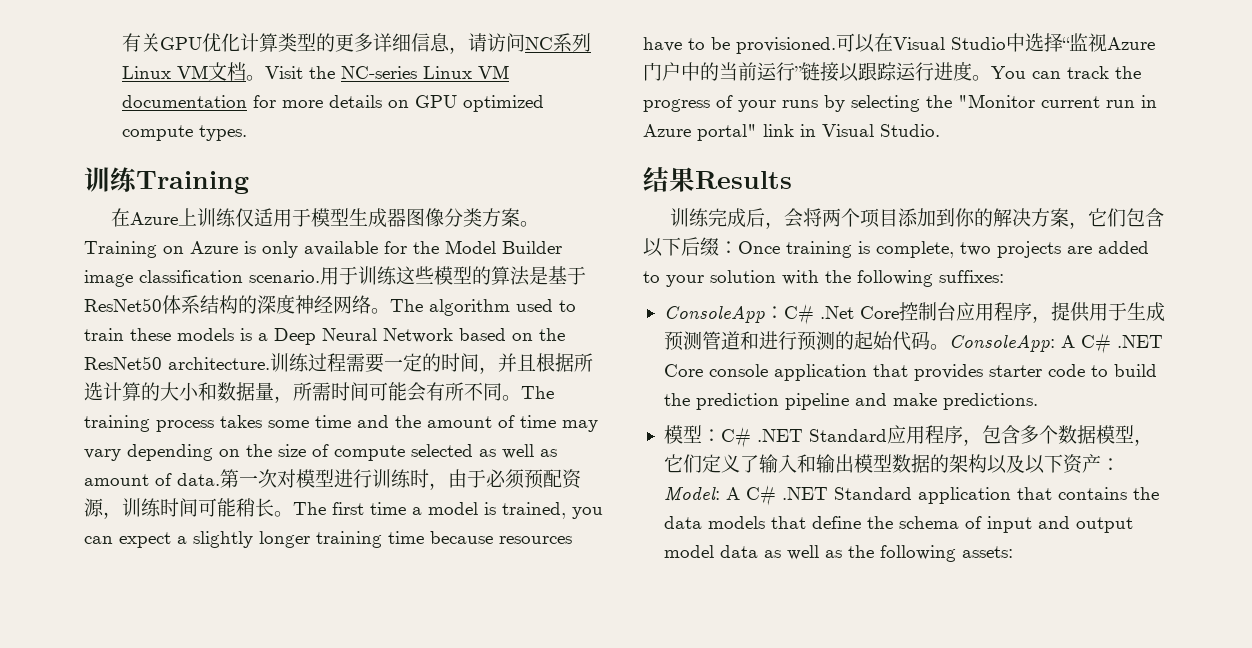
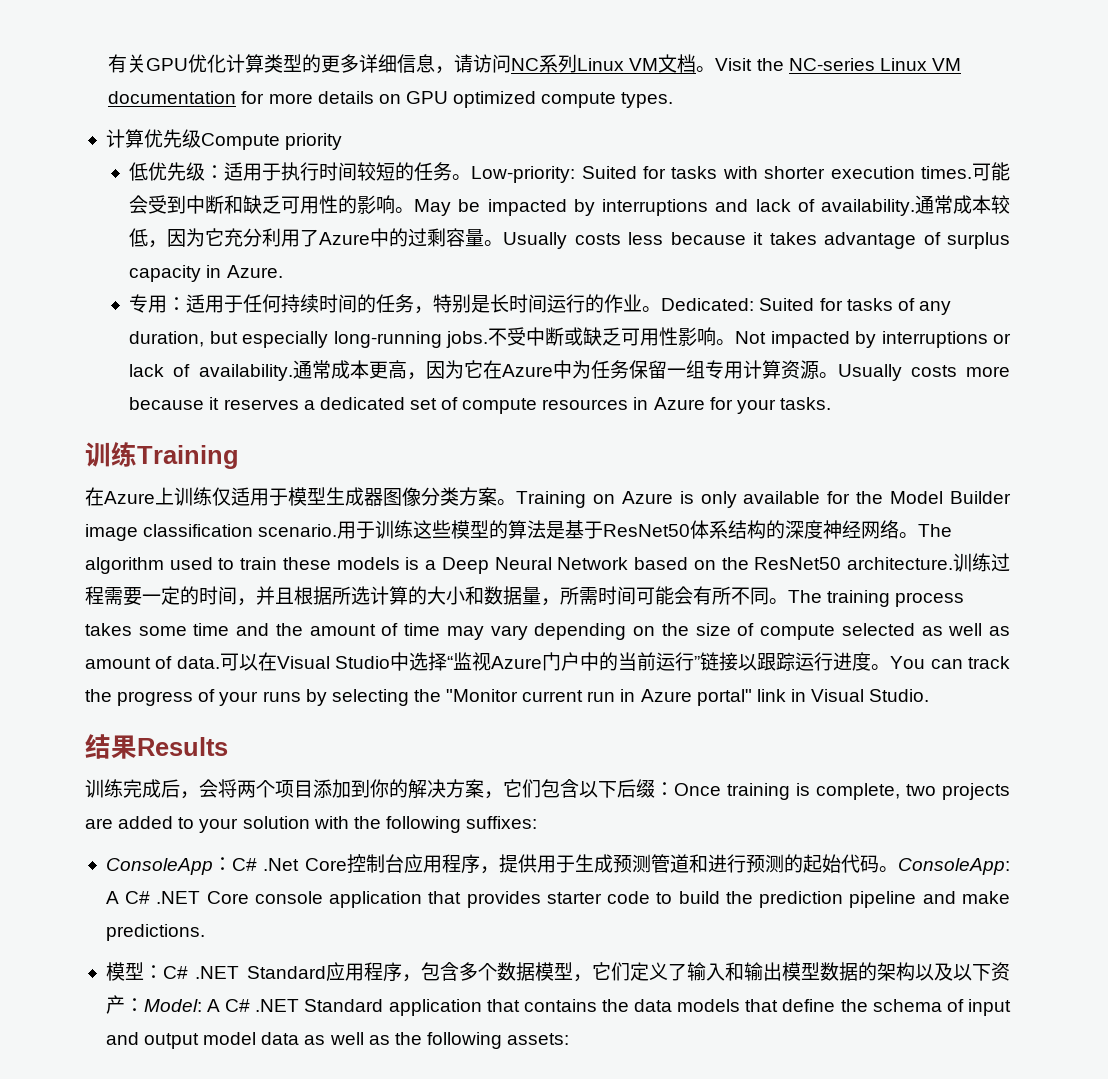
(247, 133) none -> [105,129,343,150] [129,162,1010,183] [129,195,1010,216] [129,228,1010,249] [129,265,283,282] [129,294,951,315] [129,327,1011,348] [129,360,1011,381] [129,397,831,414] // 计算优先级Compute priority // 低优先级：适用于执行时间较短的任务。Low-priority: Suited for tasks with shorter execution times.可能会受到中断和缺乏可用性的影响。May be impacted by interruptions and lack of availability.通常成本较低，因为它充分利用了Azure中的过剩容量。Usually costs less because it takes advantage of surplus capacity in Azure. // 专用：适用于任何持续时间的任务，特别是长时间运行的作业。Dedicated: Suited for tasks of any duration, but especially long-running jobs.不受中断或缺乏可用性影响。Not impacted by interruptions or lack of availability.通常成本更高，因为它在Azure中为任务保留一组专用计算资源。Usually costs more because it reserves a dedicated set of compute resources in Azure for your tasks.
[220,469,582,490] [84,498,603,519] [84,531,572,548] [643,37,836,54] 第一次对模型进行训练时，由于必须预配资源，训练时间可能稍长。The first time a model is trained, you can expect a slightly longer training time because resources have to be provisioned. -> (220, 662) none

